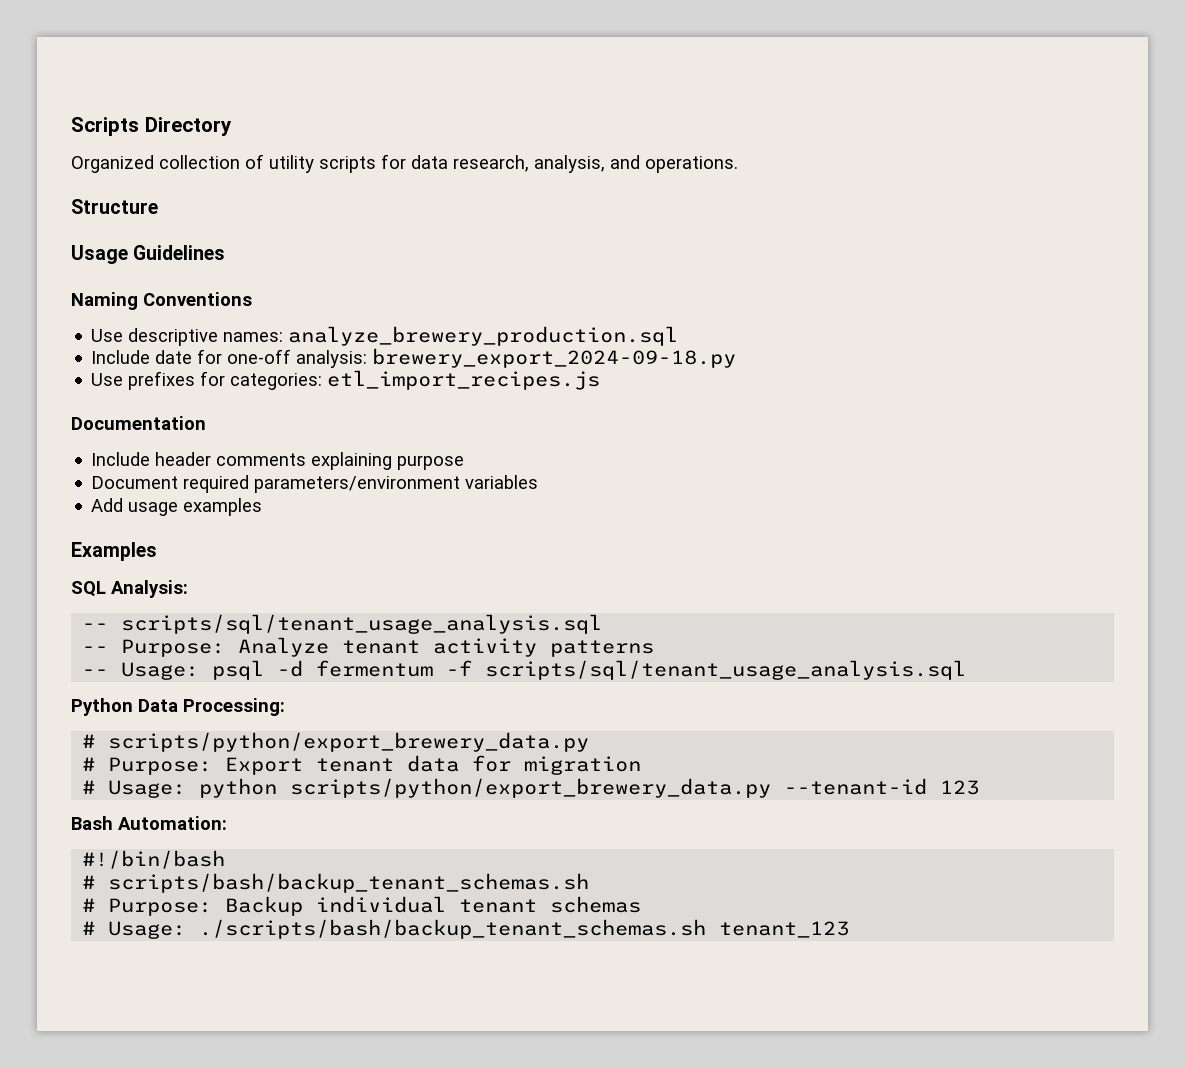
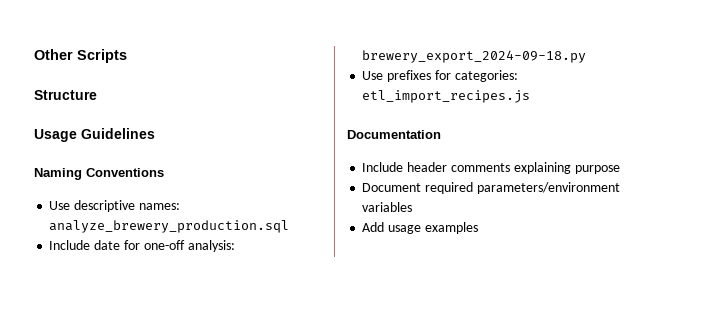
(71, 126) none -> [34,49,73,60] Other
[144,117,232,136] [71,154,738,173] Directory // Organized collection of utility scripts for data research, analysis, and operations. -> (127, 56) none
[71,542,157,561] [71,580,188,598] [82,614,603,634] [82,637,655,657] [82,660,967,680] [71,698,285,716] [82,732,590,752] [82,755,642,775] [82,778,980,798] [71,816,227,830] [82,850,226,869] [82,873,590,893] [82,896,642,916] [82,919,850,939] // Examples // SQL Analysis: // -- scripts/sql/tenant_usage_analysis.sql // -- Purpose: Analyze tenant activity patterns // -- Usage: psql -d fermentum -f scripts/sql/tenant_usage_analysis.sql // Python Data Processing: // # scripts/python/export_brewery_data.py // # Purpose: Export tenant data for migration // # Usage: python scripts/python/export_brewery_data.py --tenant-id 123 // Bash Automation: // #!/bin/bash // # scripts/bash/backup_tenant_schemas.sh // # Purpose: Backup individual tenant schemas // # Usage: ./scripts/bash/backup_tenant_schemas.sh tenant_123 -> (478, 228) none

